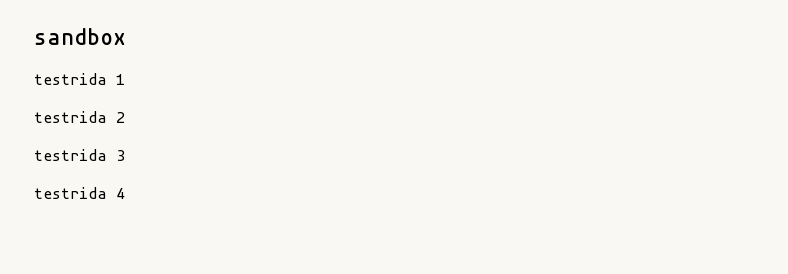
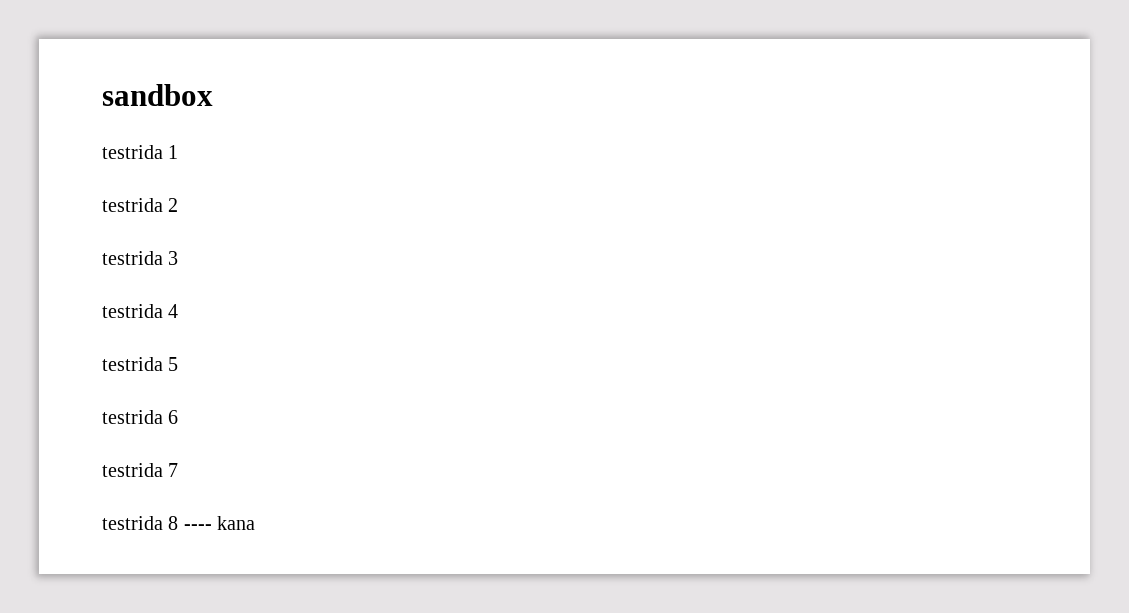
(125, 193) none -> [102,357,179,371] [102,410,179,424] [102,463,179,477] [102,516,256,530] // testrida 5 // testrida 6 // testrida 7 // testrida 8 ---- kana

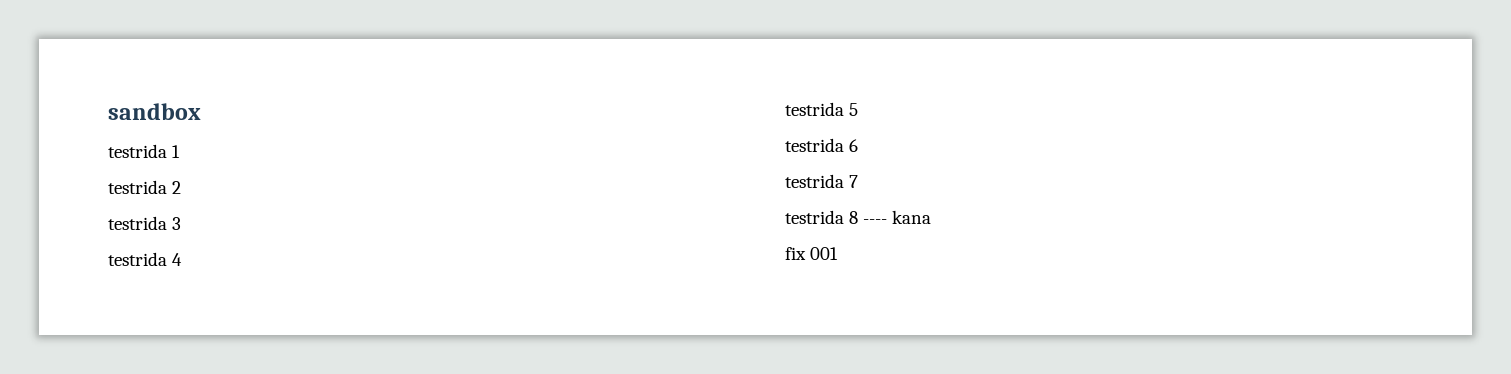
(256, 523) none -> [785,247,839,260] // fix 001

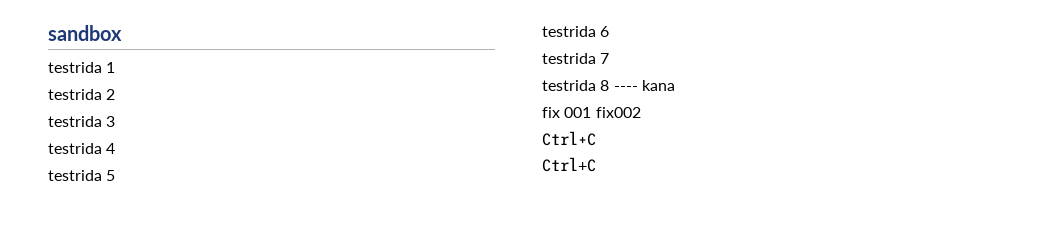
(839, 253) none -> [595,107,641,118] [542,131,596,146] [542,157,596,172] fix002 // Ctrl+C // Ctrl+C

